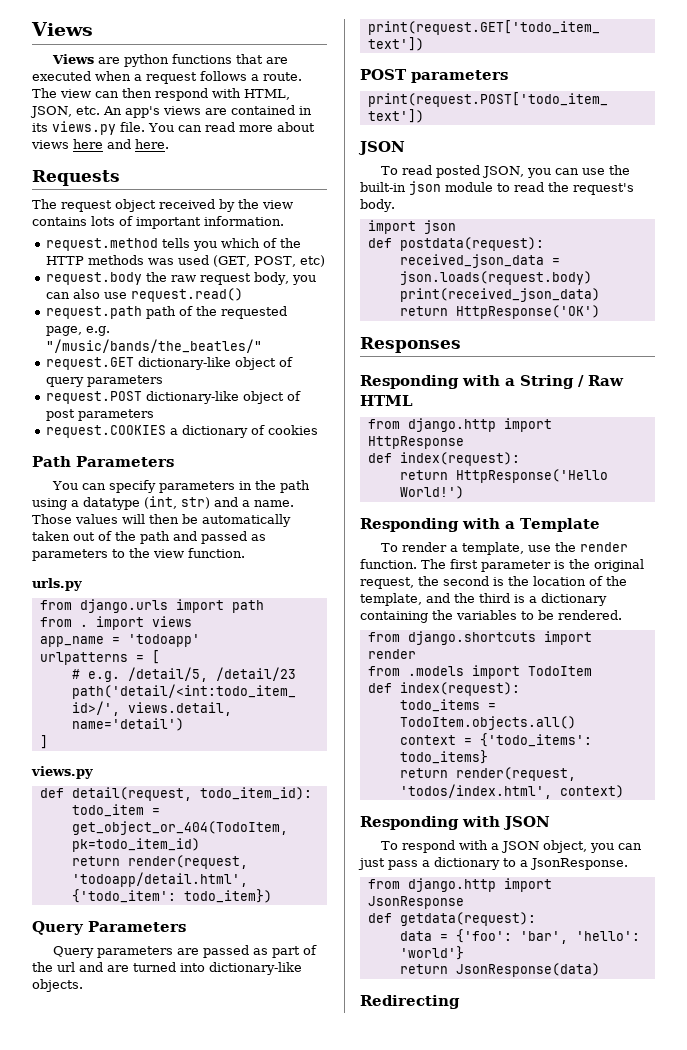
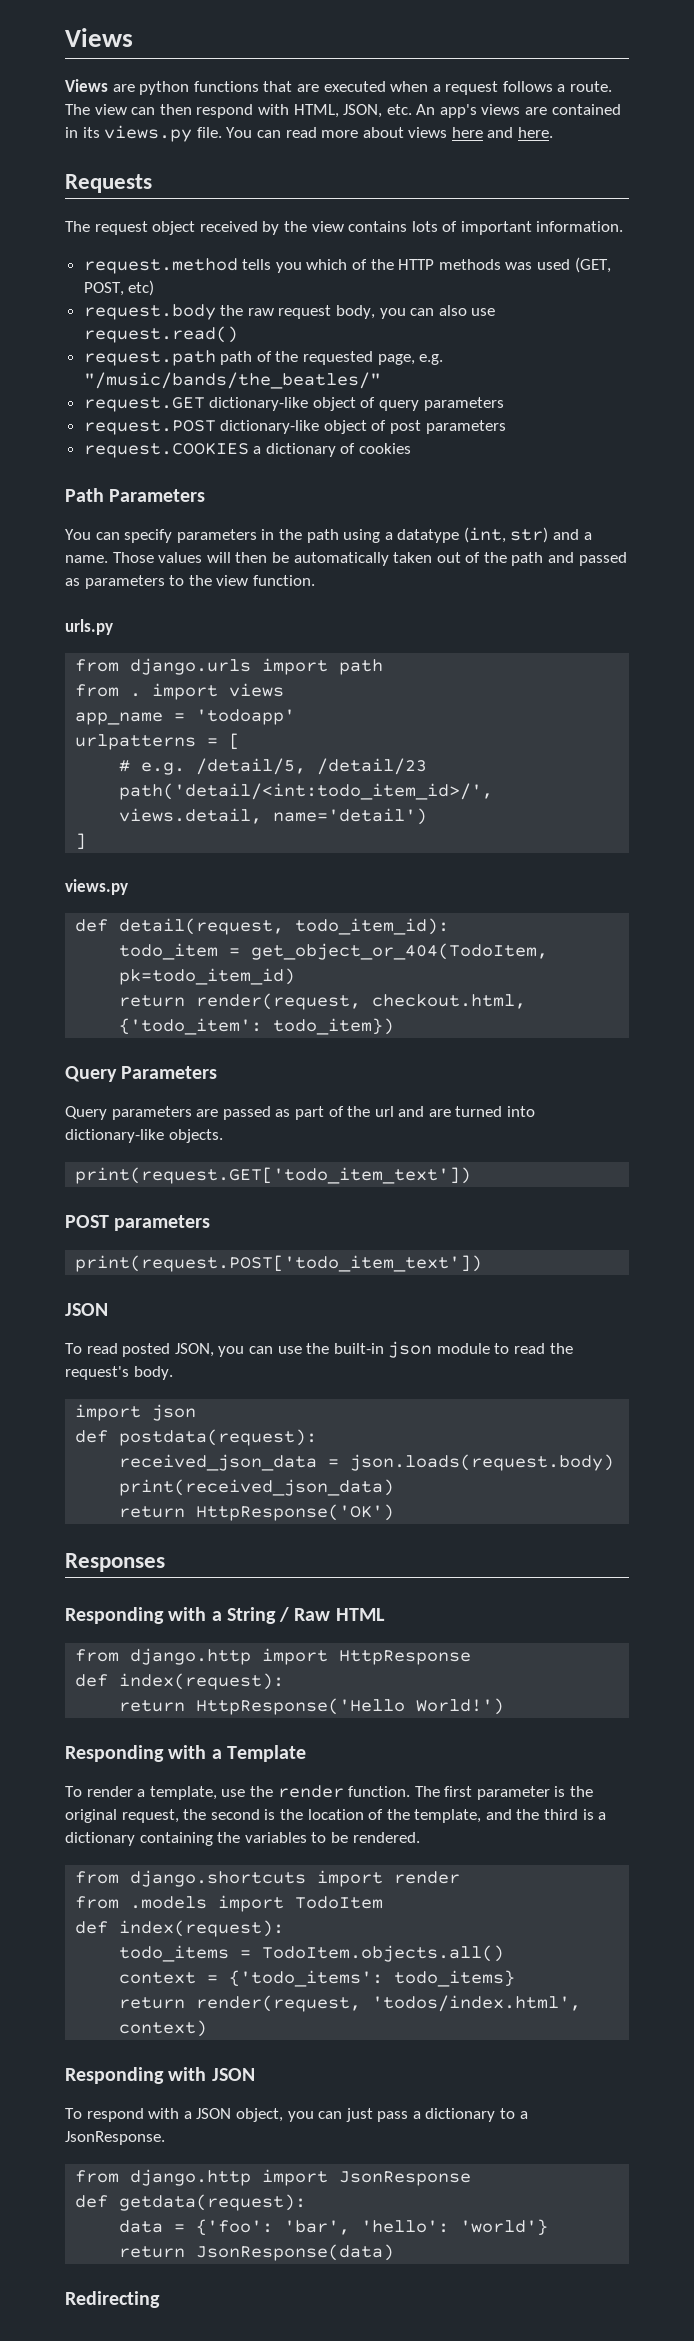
[71,872,248,887] 'todoapp/detail.html', -> [372,994,527,1009] checkout.html,

